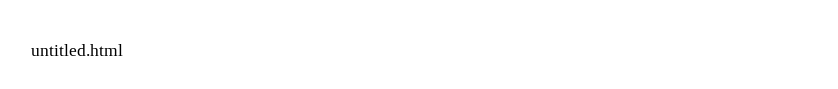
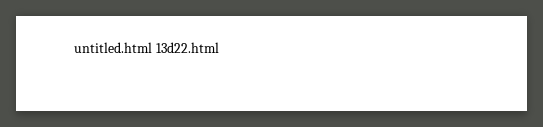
(123, 50) none -> [155,42,219,53] 13d22.html

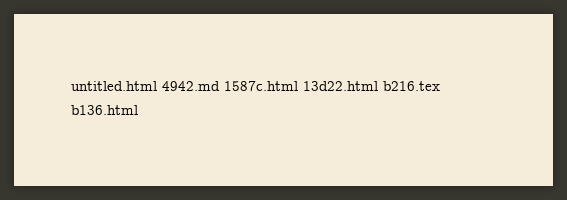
[155,42,219,53] 13d22.html -> [162,81,440,91] [71,105,138,115] 4942.md 1587c.html 13d22.html b216.tex b136.html

